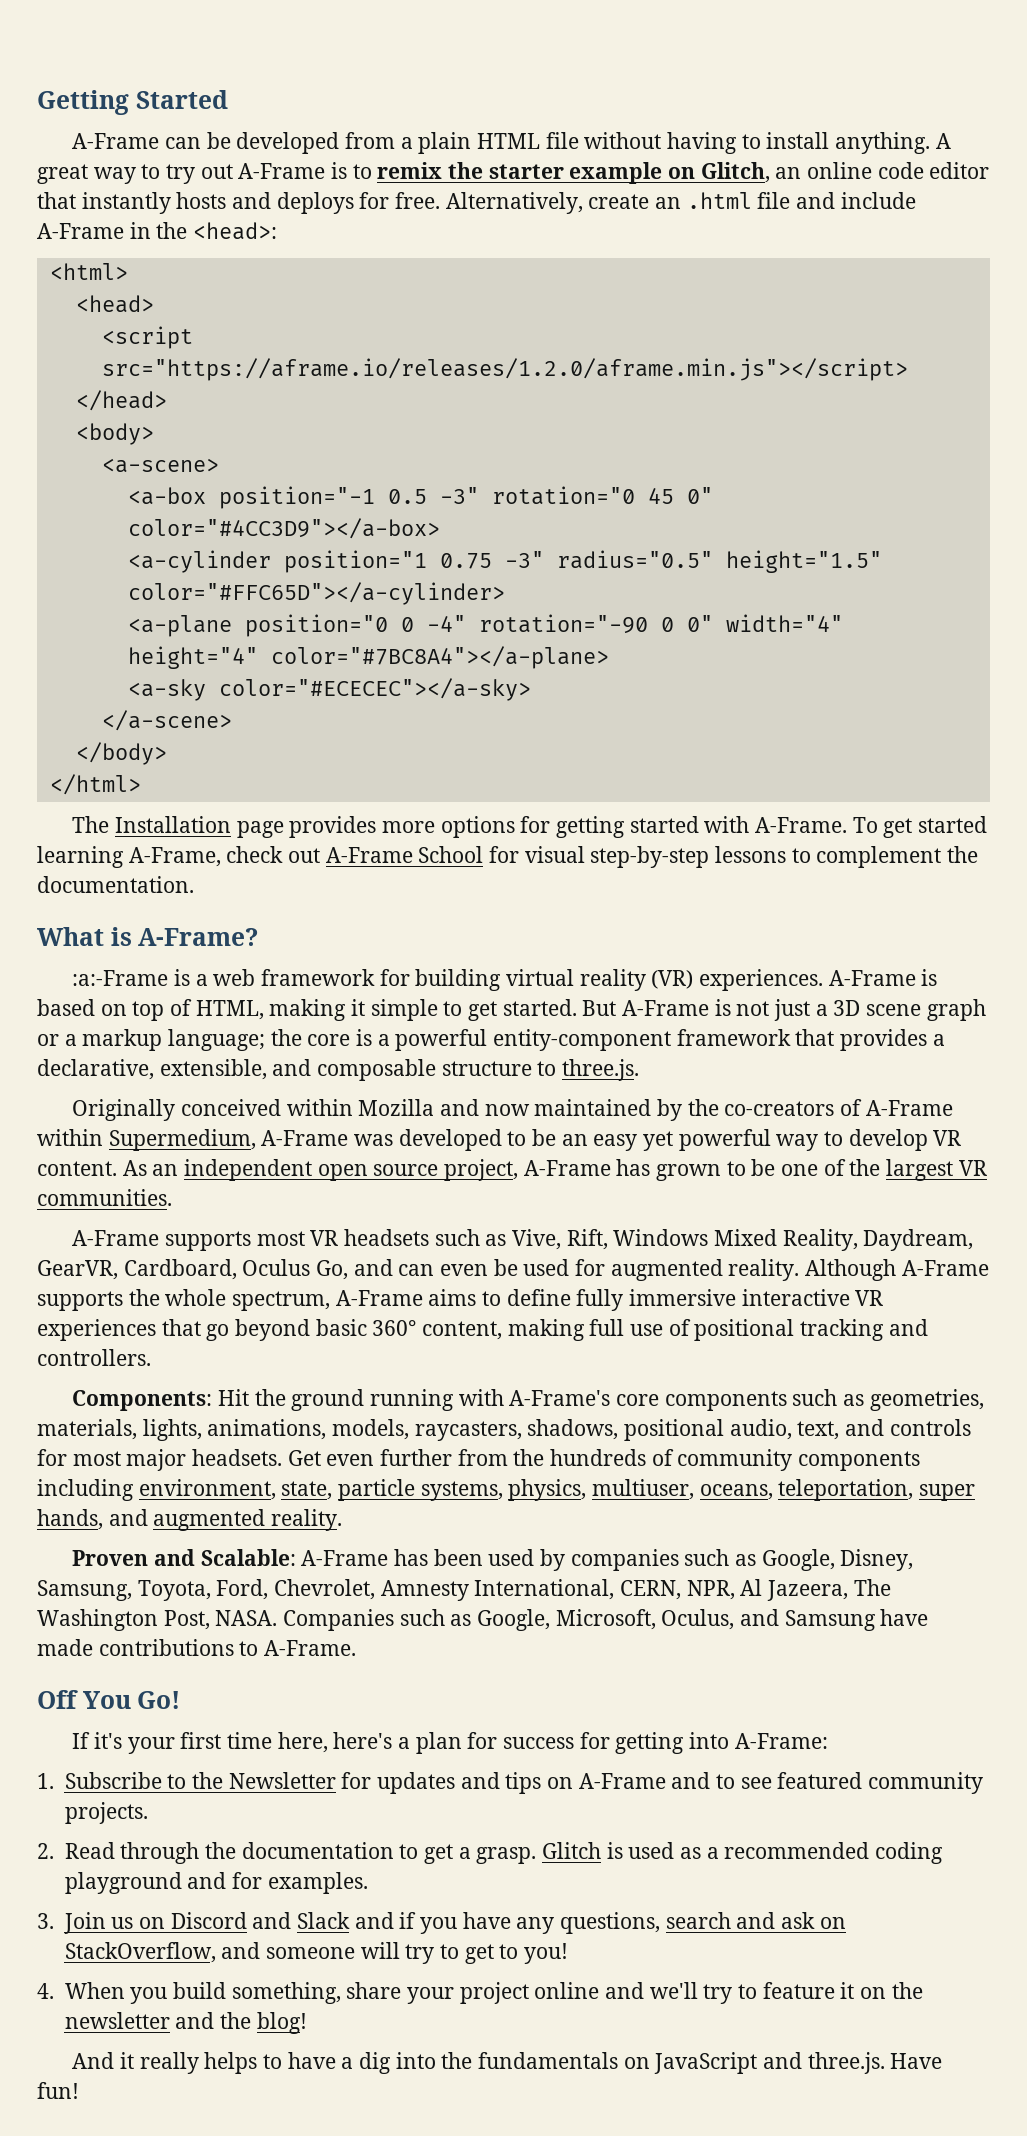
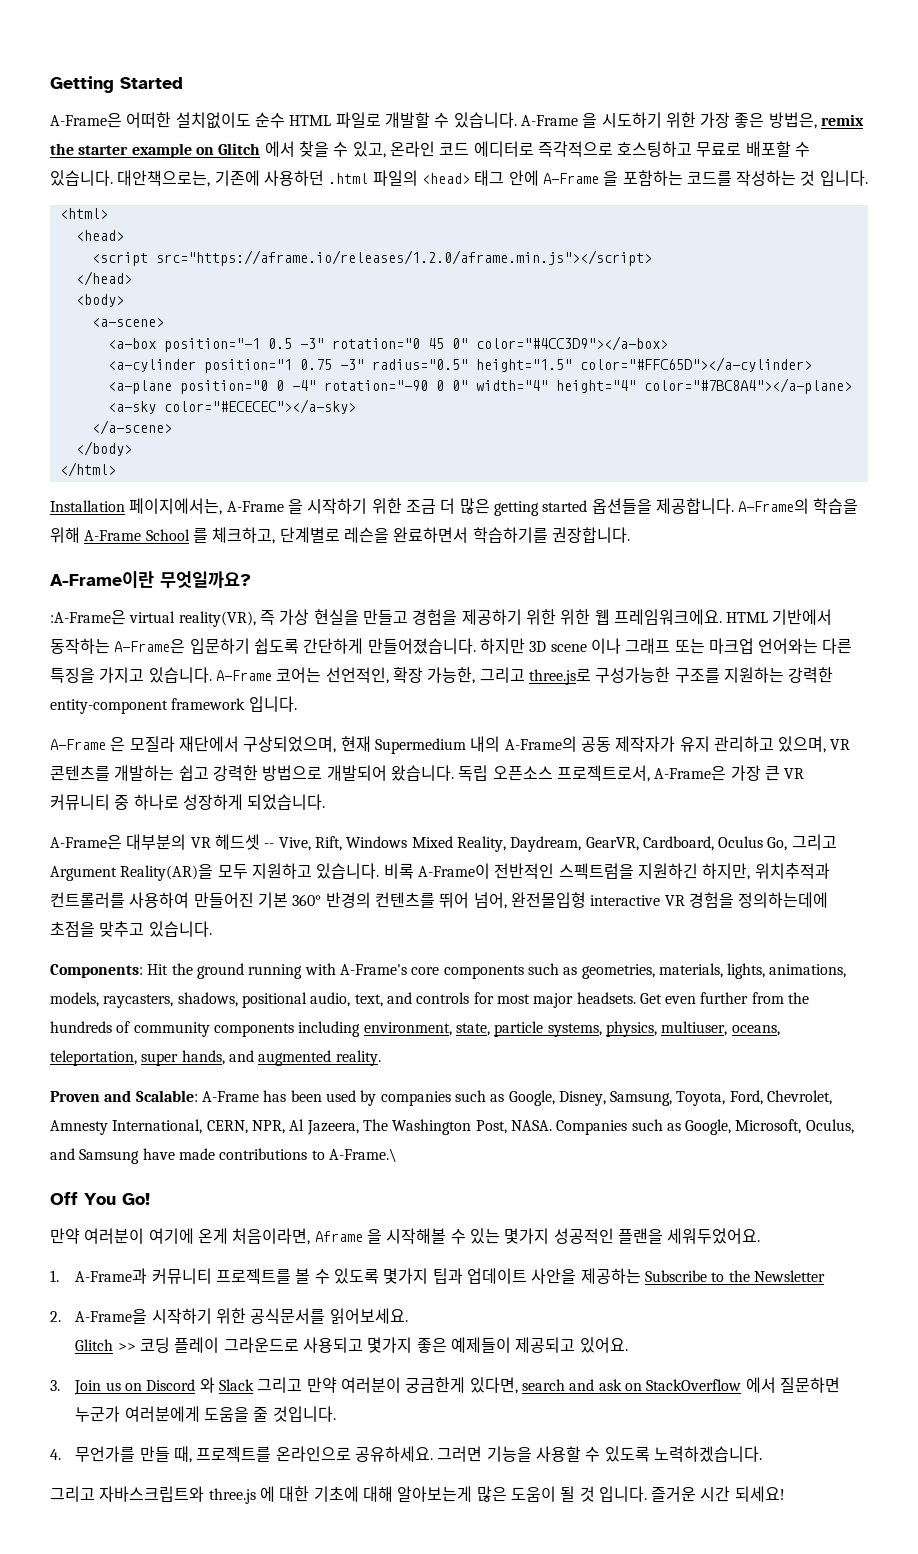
[72,132,951,154] [37,162,372,184] A-Frame can be developed from a plain HTML file without having to install anything. A great way to try out A-Frame is to -> [50,112,817,129] A-Frame은 어떠한 설치없이도 순수 HTML 파일로 개발할 수 있습니다. A-Frame 을 시도하기 위한 가장 좋은 방법은,
[700,162,990,183] [37,192,916,214] [37,222,278,240] Glitch, an online code editor that instantly hosts and deploys for free. Alternatively, create an .html file and include A-Frame in the <head>: -> [218,141,811,158] [50,170,868,187] Glitch 에서 찾을 수 있고, 온라인 코드 에디터로 즉각적으로 호스팅하고 무료로 배포할 수 있습니다. 대안책으로는, 기존에 사용하던 .html 파일의 <head> 태그 안에 A-Frame 을 포함하는 코드를 작성하는 것 입니다.
[72,816,988,838] [37,846,979,868] [37,876,194,893] [37,927,259,946] [72,969,938,991] [37,999,986,1021] [37,1029,945,1051] [37,1059,640,1081] [72,1099,953,1121] [37,1129,962,1151] [37,1159,987,1181] [37,1189,172,1206] [72,1229,507,1251] The Installation page provides more options for getting started with A-Frame. To get started learning A-Frame, check out A-Frame School for visual step-by-step lessons to complement the documentation. // What is A-Frame? // :a:-Frame is a web framework for building virtual reality (VR) experiences. A-Frame is based on top of HTML, making it simple to get started. But A-Frame is not just a 3D scene graph or a markup language; the core is a powerful entity-component framework that provides a declarative, extensible, and composable structure to three.js. // Originally conceived within Mozilla and now maintained by the co-creators of A-Frame within Supermedium, A-Frame was developed to be an easy yet powerful way to develop VR content. As an independent open source project, A-Frame has grown to be one of the largest VR communities. // A-Frame supports most VR headsets such as -> [50,498,859,516] [50,527,630,544] [50,571,251,588] [50,609,833,627] [50,638,853,654] [50,667,834,685] [50,696,297,714] [50,736,851,754] [50,765,805,782] [50,794,326,810] [50,834,275,850] Installation 페이지에서는, A-Frame 을 시작하기 위한 조금 더 많은 getting started 옵션들을 제공합니다. A-Frame의 학습을 위해 A-Frame School 를 체크하고, 단계별로 레슨을 완료하면서 학습하기를 권장합니다. // A-Frame이란 무엇일까요? // :A-Frame은 virtual reality(VR), 즉 가상 현실을 만들고 경험을 제공하기 위한 위한 웹 프레임워크에요. HTML 기반에서 동작하는 A-Frame은 입문하기 쉽도록 간단하게 만들어졌습니다. 하지만 3D scene 이나 그래프 또는 마크업 언어와는 다른 특징을 가지고 있습니다. A-Frame 코어는 선언적인, 확장 가능한, 그리고 three.js로 구성가능한 구조를 지원하는 강력한 entity-component framework 입니다. // A-Frame 은 모질라 재단에서 구상되었으며, 현재 Supermedium 내의 A-Frame의 공동 제작자가 유지 관리하고 있으며, VR 콘텐츠를 개발하는 쉽고 강력한 방법으로 개발되어 왔습니다. 독립 오픈소스 프로젝트로서, A-Frame은 가장 큰 VR 커뮤니티 중 하나로 성장하게 되었습니다. // A-Frame은 대부분의 VR 헤드셋 --
[353,1259,989,1281] [37,1289,884,1311] [37,1319,928,1341] [37,1349,151,1366] and can even be used for augmented reality. Although A-Frame supports the whole spectrum, A-Frame aims to define fully immersive interactive VR experiences that go beyond basic 360° content, making full use of positional tracking and controllers. -> [791,834,837,850] [50,863,830,881] [50,892,829,909] [50,921,212,937] 그리고 Argument Reality(AR)을 모두 지원하고 있습니다. 비록 A-Frame이 전반적인 스펙트럼을 지원하긴 하지만, 위치추적과 컨트롤러를 사용하여 만들어진 기본 360° 반경의 컨텐츠를 뛰어 넘어, 완전몰입형 interactive VR 경험을 정의하는데에 초점을 맞추고 있습니다.
[264,1640,357,1656] A-Frame. -> [328,1148,397,1162] A-Frame.\
[72,1732,828,1754] [37,1772,983,1794] [64,1802,148,1824] [37,1842,943,1864] [64,1872,368,1894] If it's your first time here, here's a plan for success for getting into A-Frame: // 1. Subscribe to the Newsletter for updates and tips on A-Frame and to see featured community projects. // 2. Read through the documentation to get a grasp. Glitch is used as a recommended coding playground and for examples. -> [50,1228,761,1245] [50,1268,825,1284] [50,1308,408,1325] [75,1337,628,1353] 만약 여러분이 여기에 온게 처음이라면, Aframe 을 시작해볼 수 있는 몇가지 성공적인 플랜을 세워두었어요. // 1. A-Frame과 커뮤니티 프로젝트를 볼 수 있도록 몇가지 팁과 업데이트 사안을 제공하는 Subscribe to the Newsletter // 2. A-Frame을 시작하기 위한 공식문서를 읽어보세요. // Glitch >> 코딩 플레이 그라운드로 사용되고 몇가지 좋은 예제들이 제공되고 있어요.
[252,1912,846,1934] [64,1942,568,1964] [37,1982,923,2004] [64,2012,307,2034] [72,2052,943,2074] [37,2082,79,2099] and Slack and if you have any questions, search and ask on StackOverflow, and someone will try to get to you! // 4. When you build something, share your project online and we'll try to feature it on the newsletter and the blog! // And it really helps to have a dig into the fundamentals on JavaScript and three.js. Have fun! -> [199,1377,840,1394] [75,1406,336,1422] [50,1446,762,1463] [50,1486,785,1504] 와 Slack 그리고 만약 여러분이 궁금한게 있다면, search and ask on StackOverflow 에서 질문하면 누군가 여러분에게 도움을 줄 것입니다. // 4. 무언가를 만들 때, 프로젝트를 온라인으로 공유하세요. 그러면 기능을 사용할 수 있도록 노력하겠습니다. // 그리고 자바스크립트와 three.js 에 대한 기초에 대해 알아보는게 많은 도움이 될 것 입니다. 즐거운 시간 되세요!

